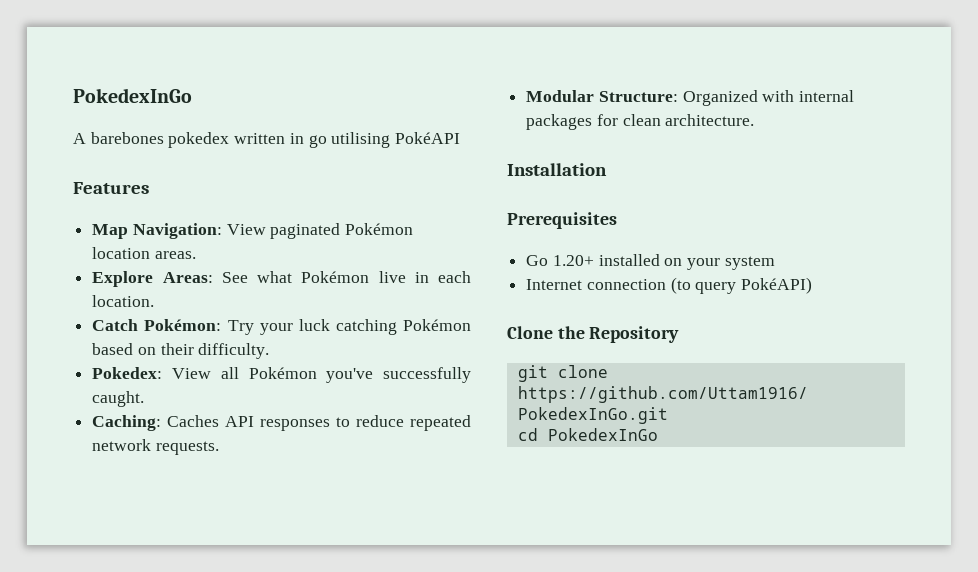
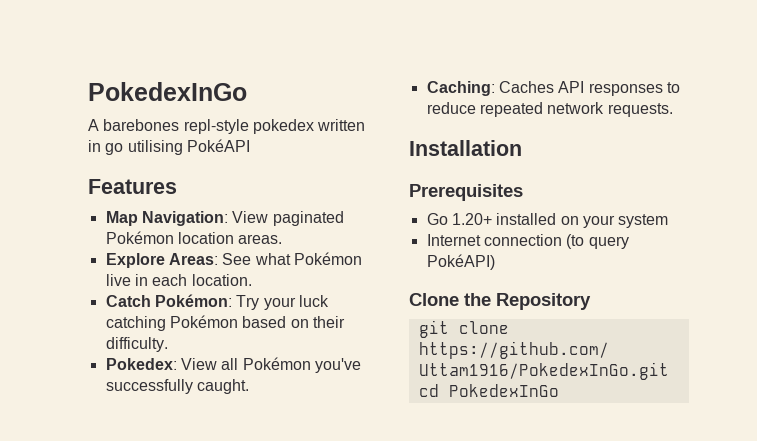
(164, 138) none -> [183,119,249,134] repl-style
[526,90,855,106] [526,114,755,130] // Modular Structure: Organized with internal packages for clean architecture. -> (673, 110) none

